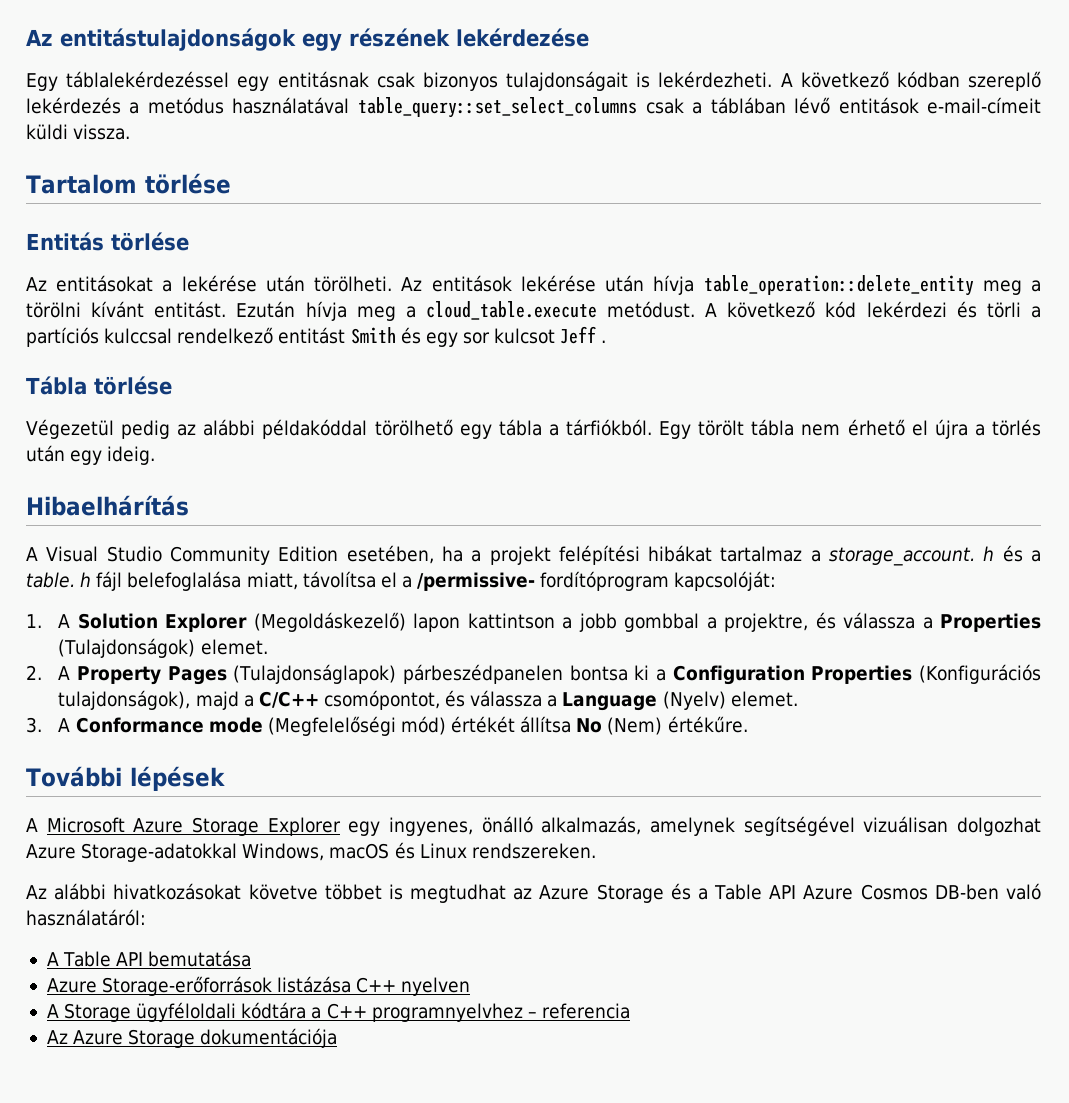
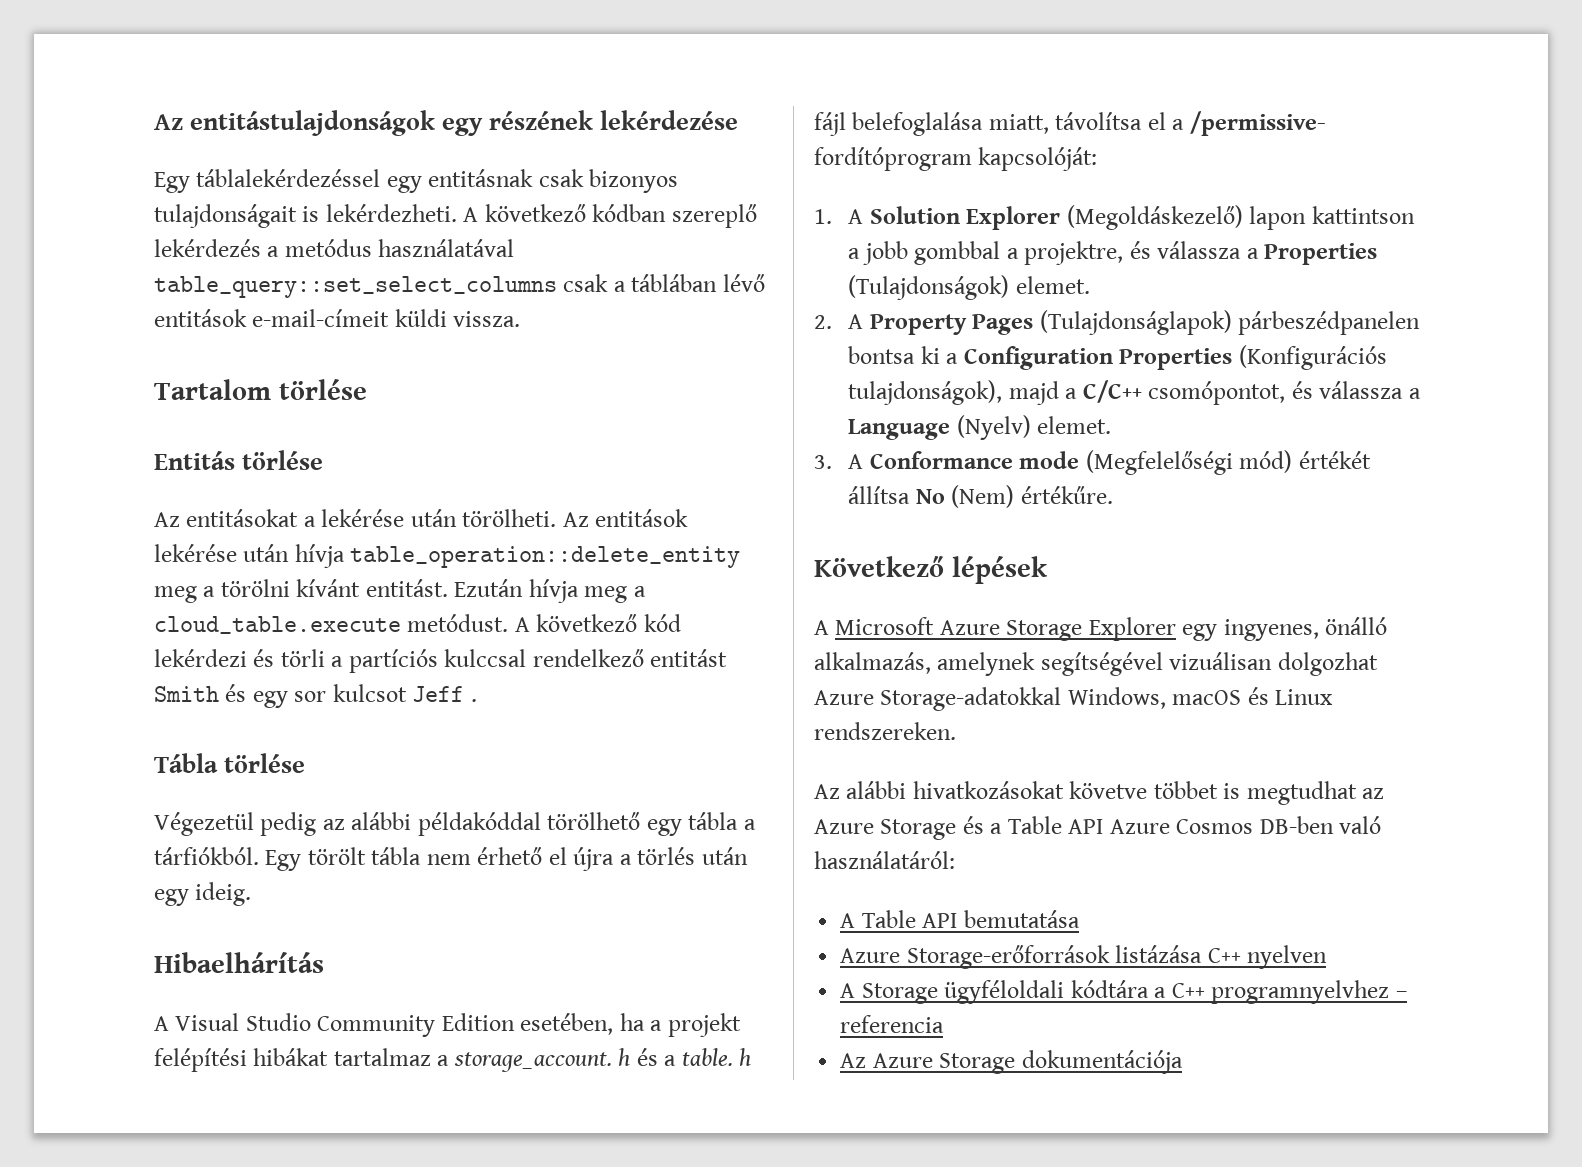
[26,766,122,787] További -> [814,556,944,577] Következő

